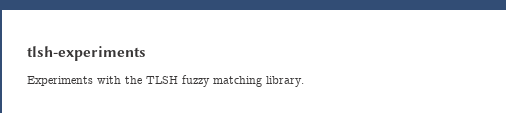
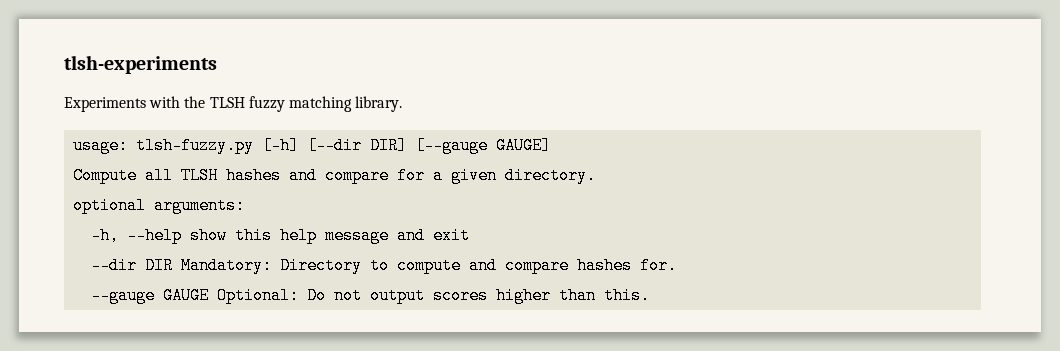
(304, 81) none -> [73,137,552,154] [73,167,597,184] [73,197,246,214] [91,227,471,244] [91,257,678,274] [91,287,651,304] // usage: tlsh-fuzzy.py [-h] [--dir DIR] [--gauge GAUGE] // Compute all TLSH hashes and compare for a given directory. // optional arguments: // -h, --help show this help message and exit // --dir DIR Mandatory: Directory to compute and compare hashes for. // --gauge GAUGE Optional: Do not output scores higher than this.

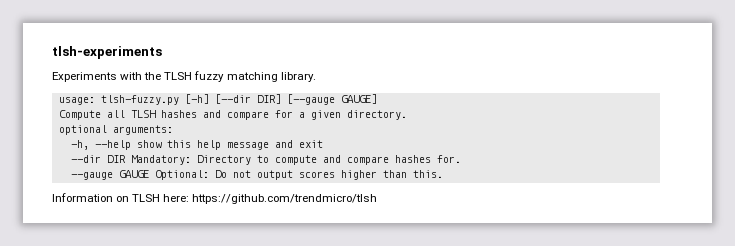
(651, 295) none -> [52,193,378,204] // Information on TLSH here: https://github.com/trendmicro/tlsh

